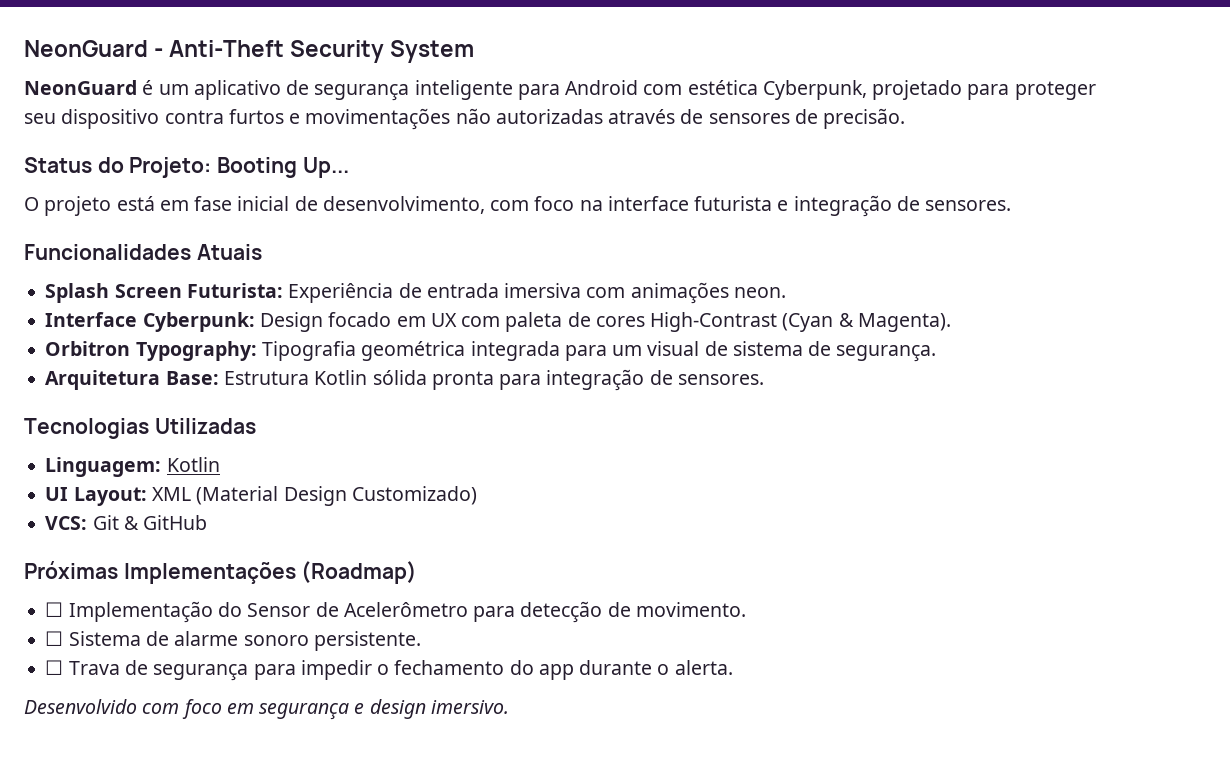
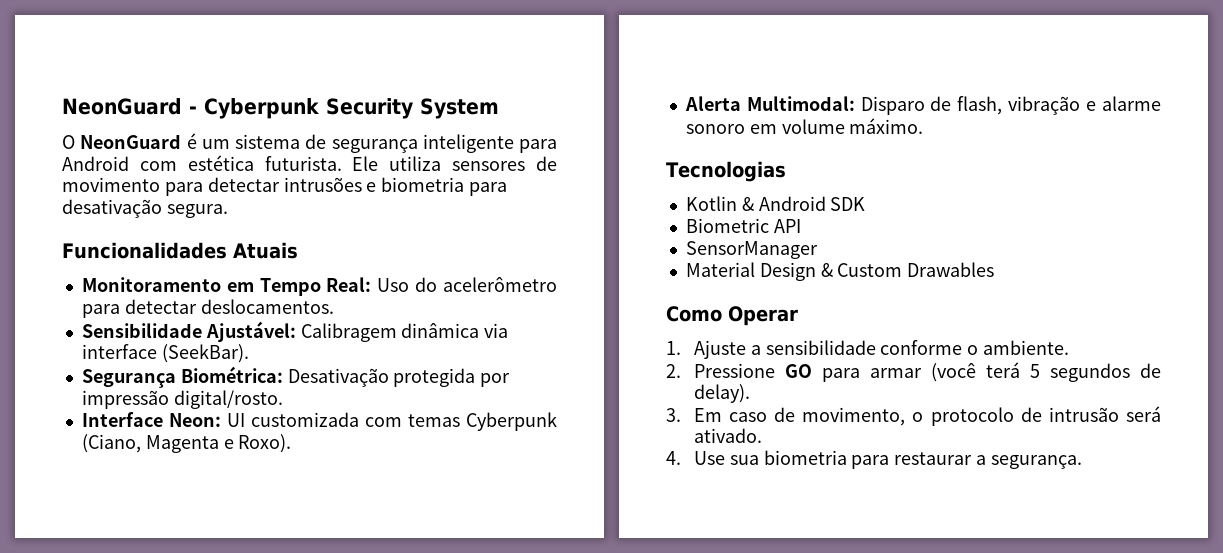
[169,40,285,57] Anti-Theft -> [204,98,319,119] Cyberpunk
(475, 51) none -> [62,135,75,149] O
[193,80,281,100] aplicativo -> [235,134,300,149] sistema
[762,80,1096,100] [24,108,906,130] [24,157,349,178] [24,195,1012,217] [24,244,262,260] [45,282,786,304] [45,312,951,332] [45,341,937,362] [45,369,764,391] Cyberpunk, projetado para proteger seu dispositivo contra furtos e movimentações não autorizadas através de sensores de precisão. // Status do Projeto: Booting Up... // O projeto está em fase inicial de desenvolvimento, com foco na interface futurista e integração de sensores. // Funcionalidades Atuais // Splash Screen Futurista: Experiência de entrada imersiva com animações neon. // Interface Cyberpunk: Design focado em UX com paleta de cores High-Contrast (Cyan & Magenta). // Orbitron Typography: Tipografia geométrica integrada para um visual de sistema de segurança. // Arquitetura Base: Estrutura Kotlin sólida pronta para integração de sensores. -> [264,156,558,171] [62,177,508,196] [62,199,228,218] [62,242,298,259] [81,277,557,296] [81,299,334,318] [81,321,509,342] [81,344,249,363] [81,366,511,388] [81,390,283,409] [81,412,557,431] [81,434,292,453] [684,96,1161,115] [685,118,924,134] futurista. Ele utiliza sensores de movimento para detectar intrusões e biometria para desativação segura. // Funcionalidades Atuais // Monitoramento em Tempo Real: Uso do acelerômetro para detectar deslocamentos. // Sensibilidade Ajustável: Calibragem dinâmica via interface (SeekBar). // Segurança Biométrica: Desativação protegida por impressão digital/rosto. // Interface Neon: UI customizada com temas Cyberpunk (Ciano, Magenta e Roxo). // Alerta Multimodal: Disparo de flash, vibração e alarme sonoro em volume máximo.
[154,418,256,434] [45,457,220,477] [45,486,477,506] [45,515,208,530] [24,561,418,584] [45,601,746,623] [45,631,421,651] [45,660,733,681] [24,699,509,720] Utilizadas // Linguagem: Kotlin // UI Layout: XML (Material Design Customizado) // VCS: Git & GitHub // Próximas Implementações (Roadmap) // ☐ Implementação do Sensor de Acelerômetro para detecção de movimento. // ☐ Sistema de alarme sonoro persistente. // ☐ Trava de segurança para impedir o fechamento do app durante o alerta. // Desenvolvido com foco em segurança e design imersivo. -> [685,196,866,211] [685,218,801,233] [685,241,818,259] [685,262,995,281] [666,306,798,326] [666,340,1070,359] [666,362,1161,382] [693,384,750,403] [666,406,1161,426] [693,428,762,443] [666,450,1083,469] // Kotlin & Android SDK // Biometric API // SensorManager // Material Design & Custom Drawables // Como Operar // 1. Ajuste a sensibilidade conforme o ambiente. // 2. Pressione GO para armar (você terá 5 segundos de delay). // 3. Em caso de movimento, o protocolo de intrusão será ativado. // 4. Use sua biometria para restaurar a segurança.

